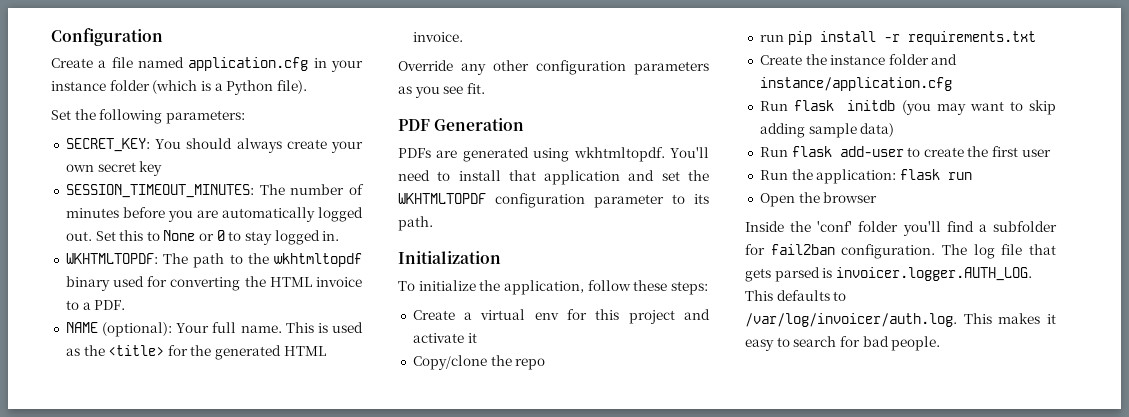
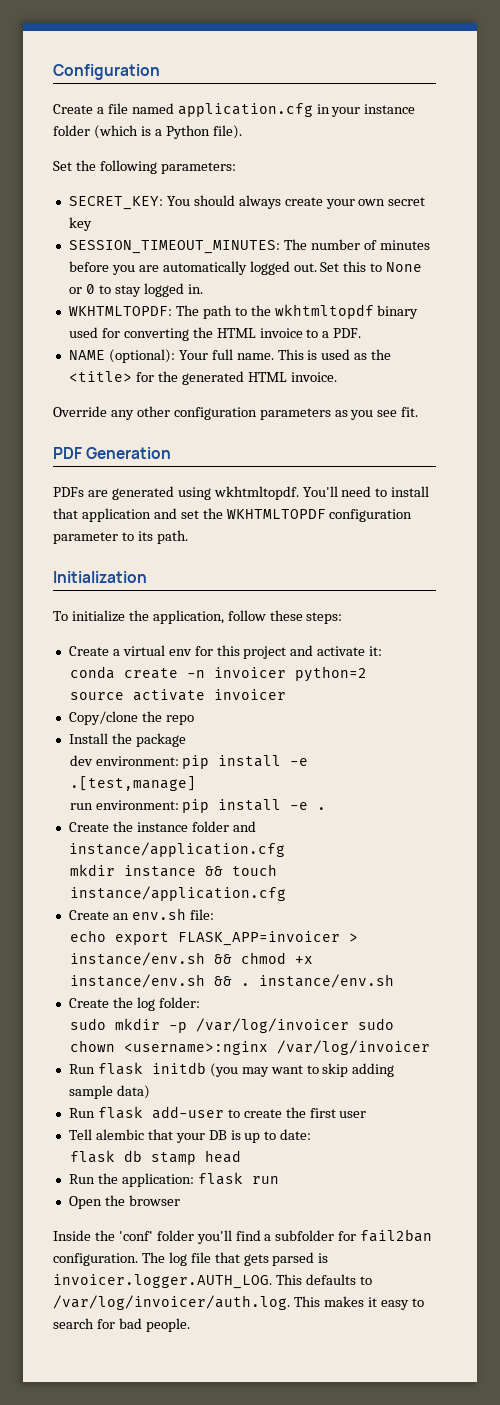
[467,333,477,343] [412,355,546,370] [759,31,1036,45] it // Copy/clone the repo // run pip install -r requirements.txt -> [369,646,383,656] [69,666,367,682] [69,689,286,701] [68,711,194,725] [68,733,186,747] [69,755,309,769] [69,776,196,791] [69,799,327,813] it: // conda create -n invoicer python=2 // source activate invoicer // Copy/clone the repo // Install the package // dev environment: pip install -e .[test,manage] // run environment: pip install -e .
(952, 84) none -> [69,864,277,877] [69,886,286,901] [68,908,214,920] [69,930,358,946] [69,952,313,966] [69,974,394,988] [68,997,200,1011] [69,1018,394,1033] [69,1040,430,1055] // mkdir instance && touch instance/application.cfg // Create an env.sh file: // echo export FLASK_APP=invoicer > instance/env.sh && chmod +x instance/env.sh && . instance/env.sh // Create the log folder: // sudo mkdir -p /var/log/invoicer sudo chown <username>:nginx /var/log/invoicer
(1051, 153) none -> [68,1129,312,1143] [69,1150,241,1165] // Tell alembic that your DB is up to date: // flask db stamp head

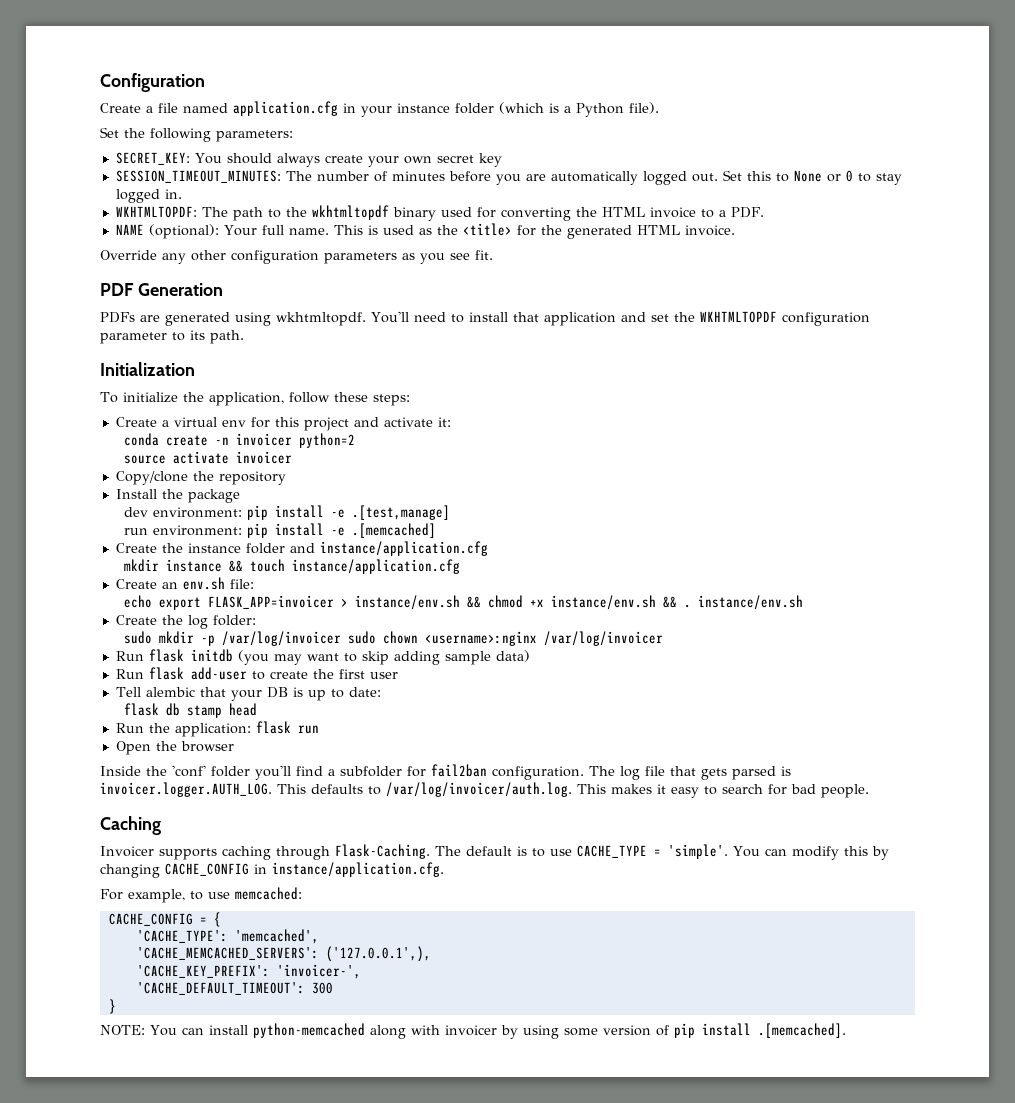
[165,715,194,725] repo -> [218,471,286,485] repository
[317,807,327,810] . -> [352,523,437,538] .[memcached]
(190, 1325) none -> [100,816,161,835] [100,844,889,860] [100,862,444,878] [100,887,302,903] [108,912,221,927] [136,929,319,944] [136,946,431,962] [136,964,361,979] [136,982,333,995] [108,999,116,1014] [100,1023,846,1039] // Caching // Invoicer supports caching through Flask-Caching. The default is to use CACHE_TYPE = 'simple'. You can modify this by changing CACHE_CONFIG in instance/application.cfg. // For example, to use memcached: // CACHE_CONFIG = { // 'CACHE_TYPE': 'memcached', // 'CACHE_MEMCACHED_SERVERS': ('127.0.0.1',), // 'CACHE_KEY_PREFIX': 'invoicer-', // 'CACHE_DEFAULT_TIMEOUT': 300 // } // NOTE: You can install python-memcached along with invoicer by using some version of pip install .[memcached].

